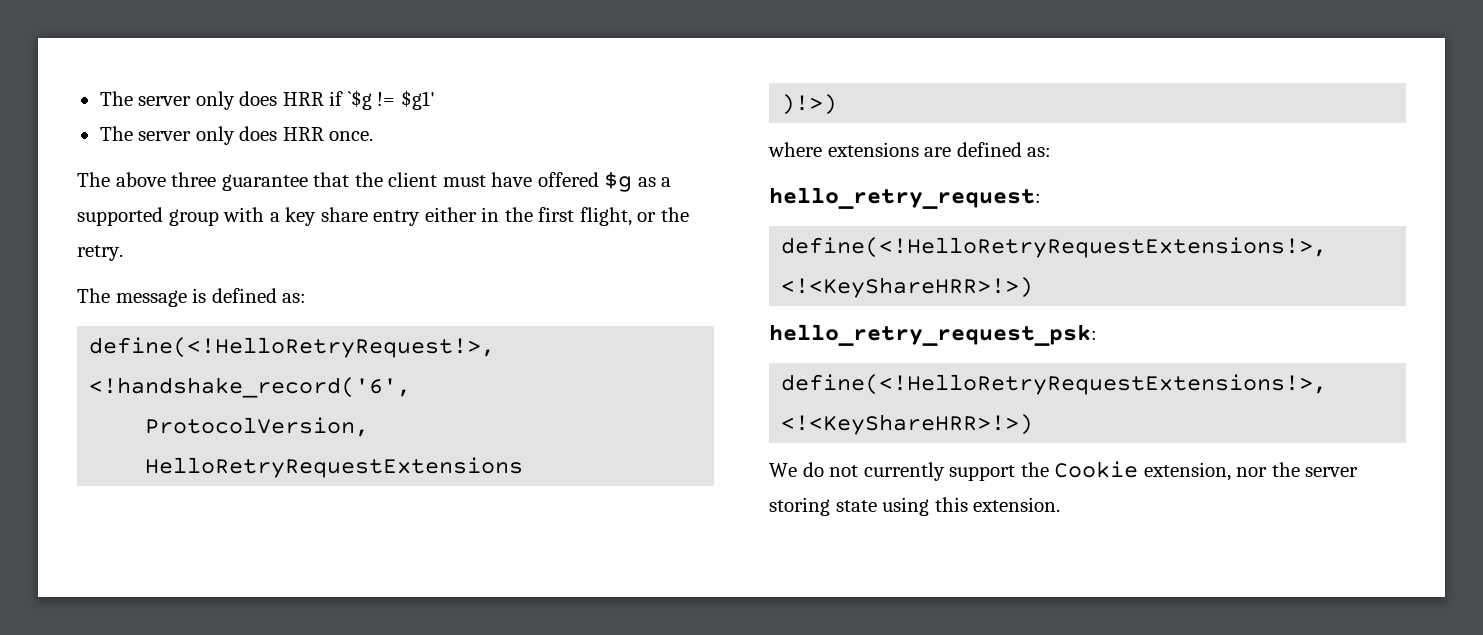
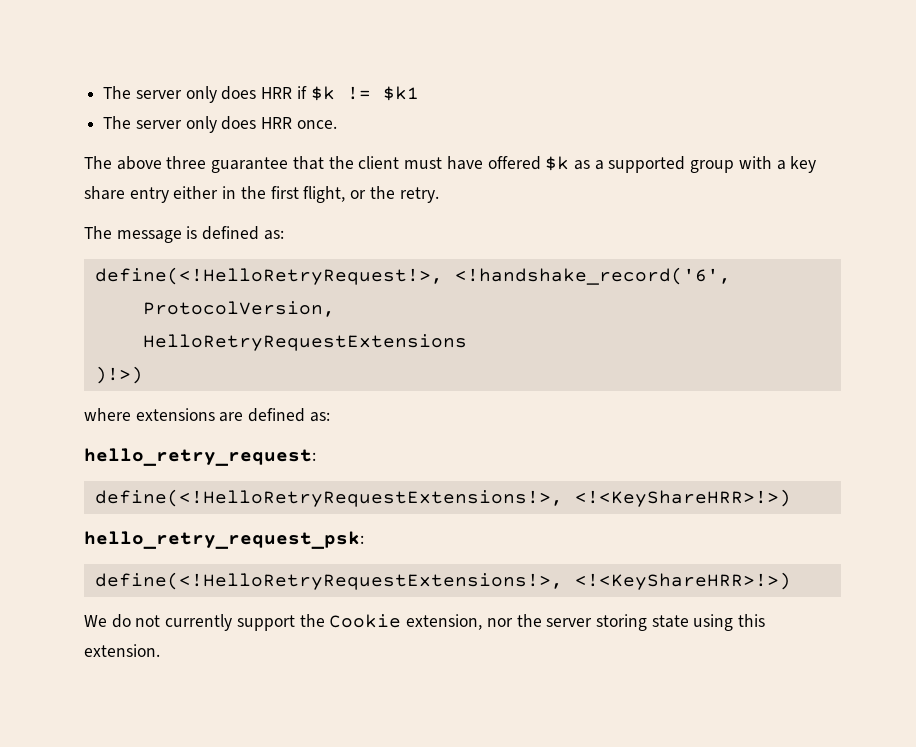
[347,90,435,110] `$g != $g1' -> [310,86,419,101] $k != $k1
[604,171,633,192] $g -> [545,156,570,171] $k

